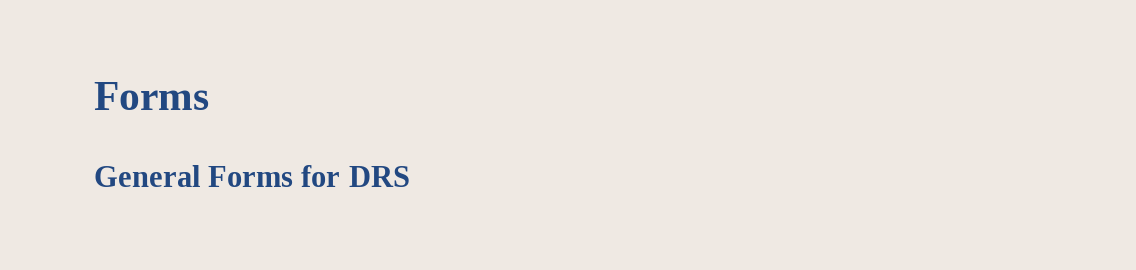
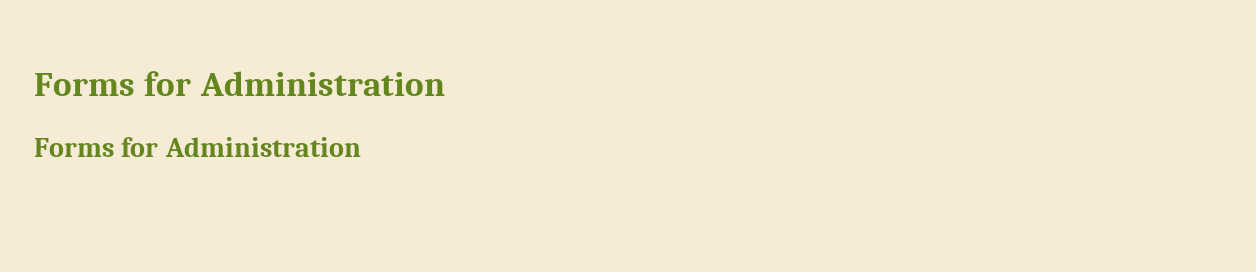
[94,82,209,110] [94,165,410,187] Forms // General Forms for DRS -> [34,71,445,96] [34,137,361,157] Forms for Administration // Forms for Administration

